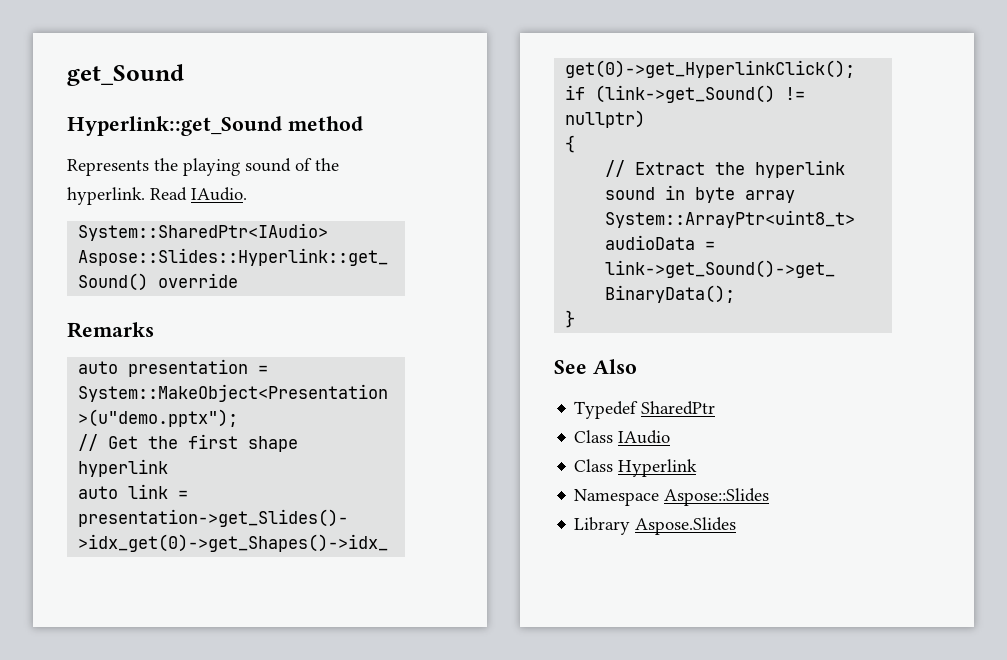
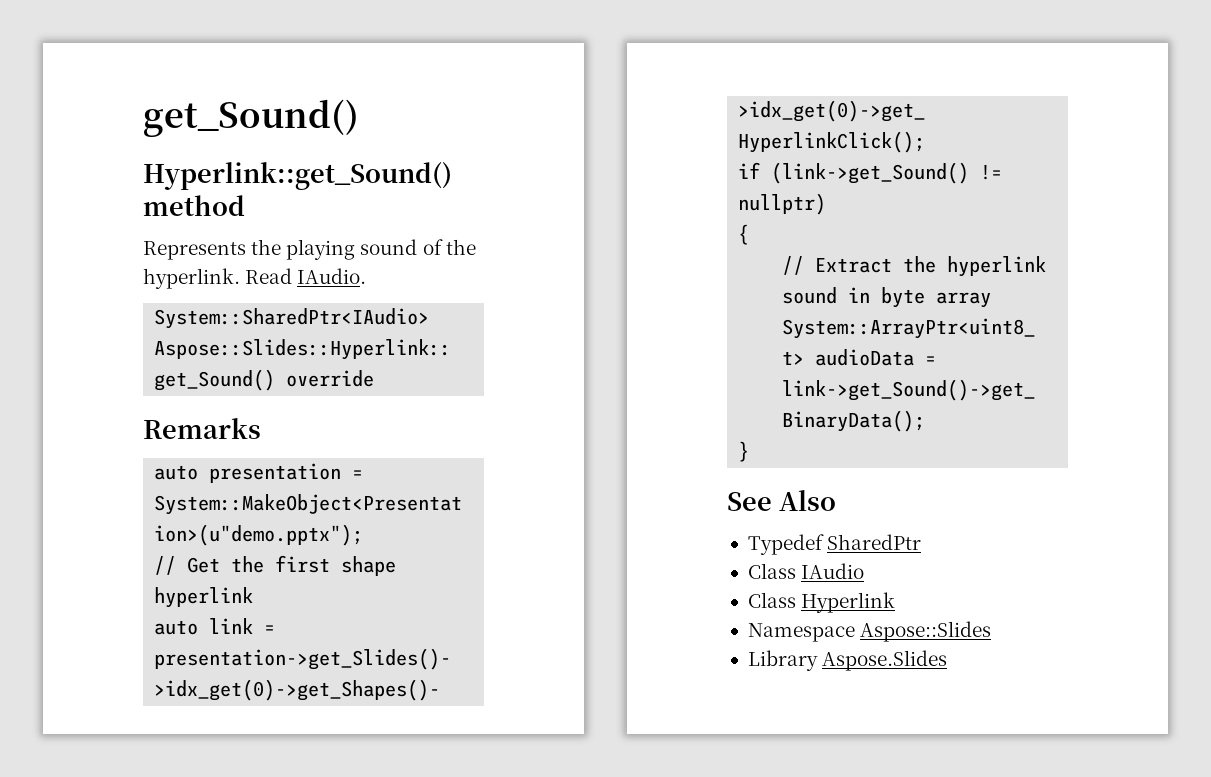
[67,64,184,86] [67,116,282,136] get_Sound // Hyperlink::get_Sound -> [143,99,359,137] [143,162,452,190] get_Sound() // Hyperlink::get_Sound()

